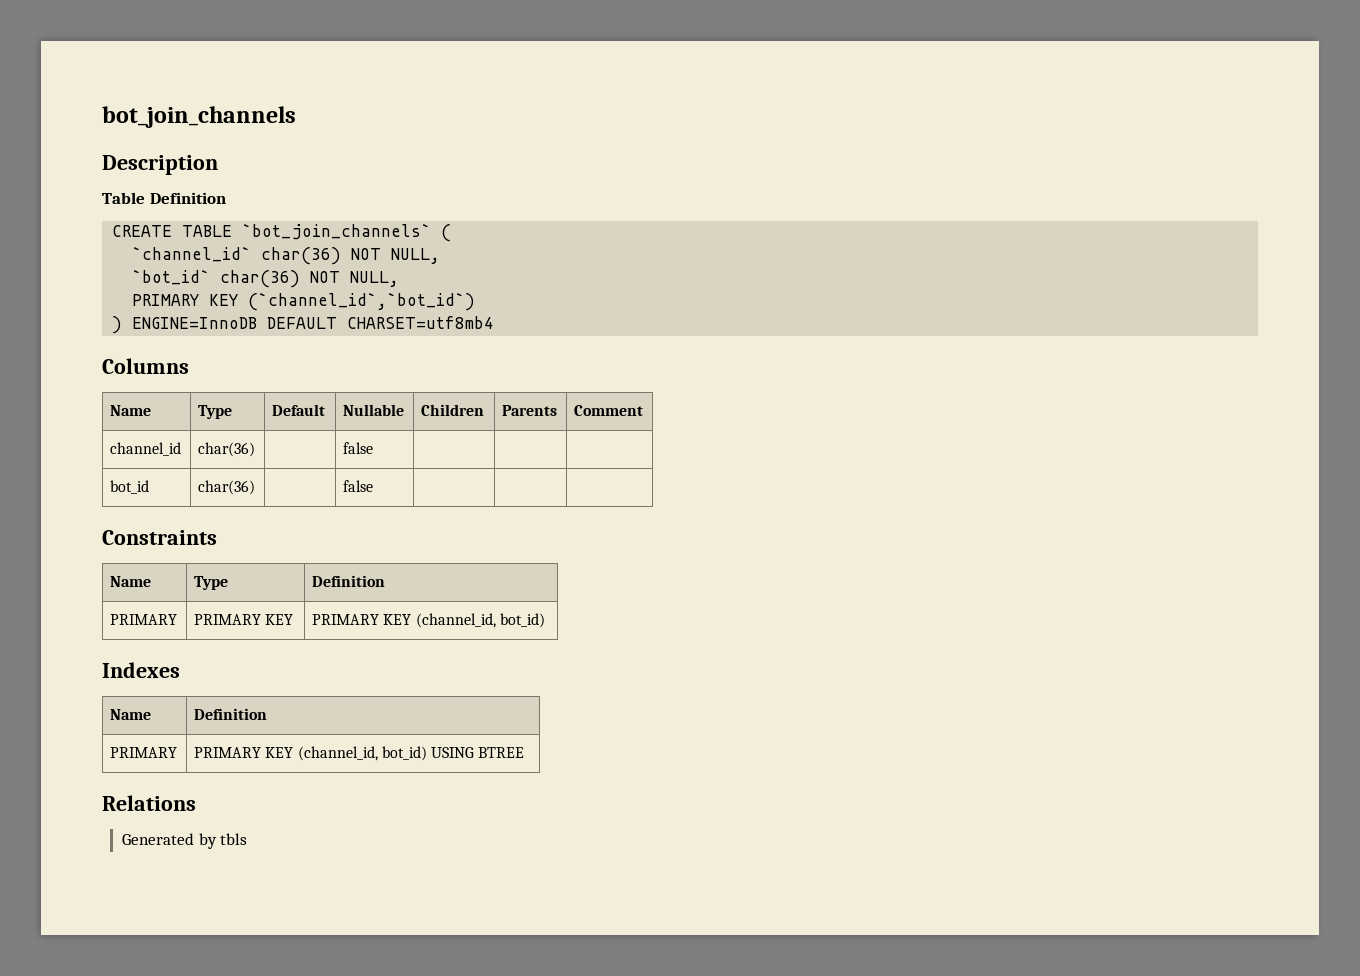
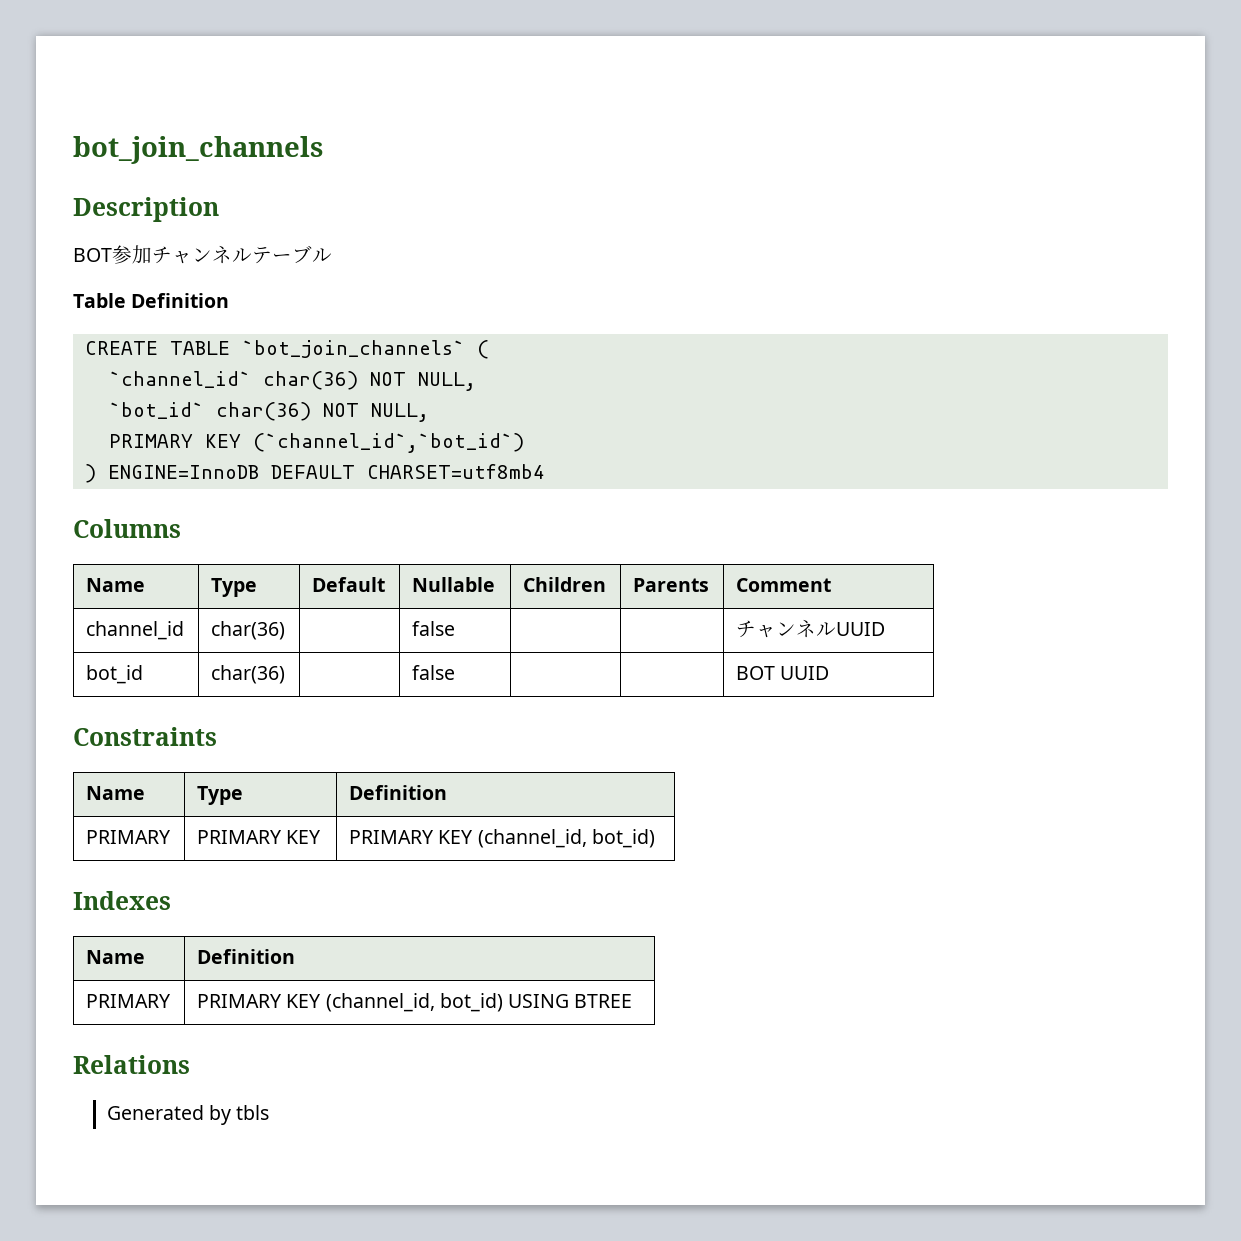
(218, 165) none -> [73,245,332,264] // BOT参加チャンネルテーブル
(374, 448) none -> [736,619,886,638] チャンネルUUID
(374, 486) none -> [736,666,830,680] BOT UUID

